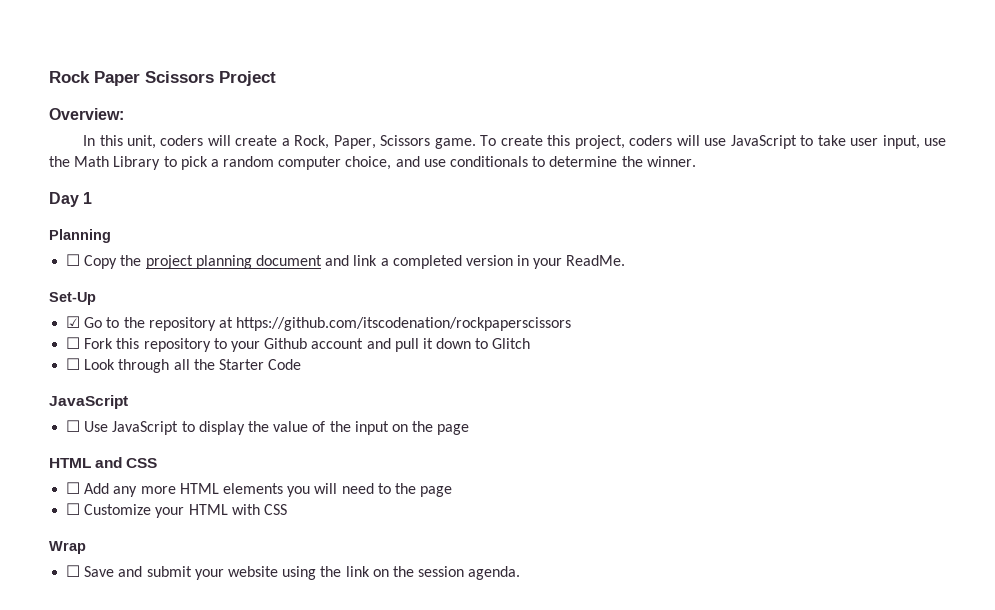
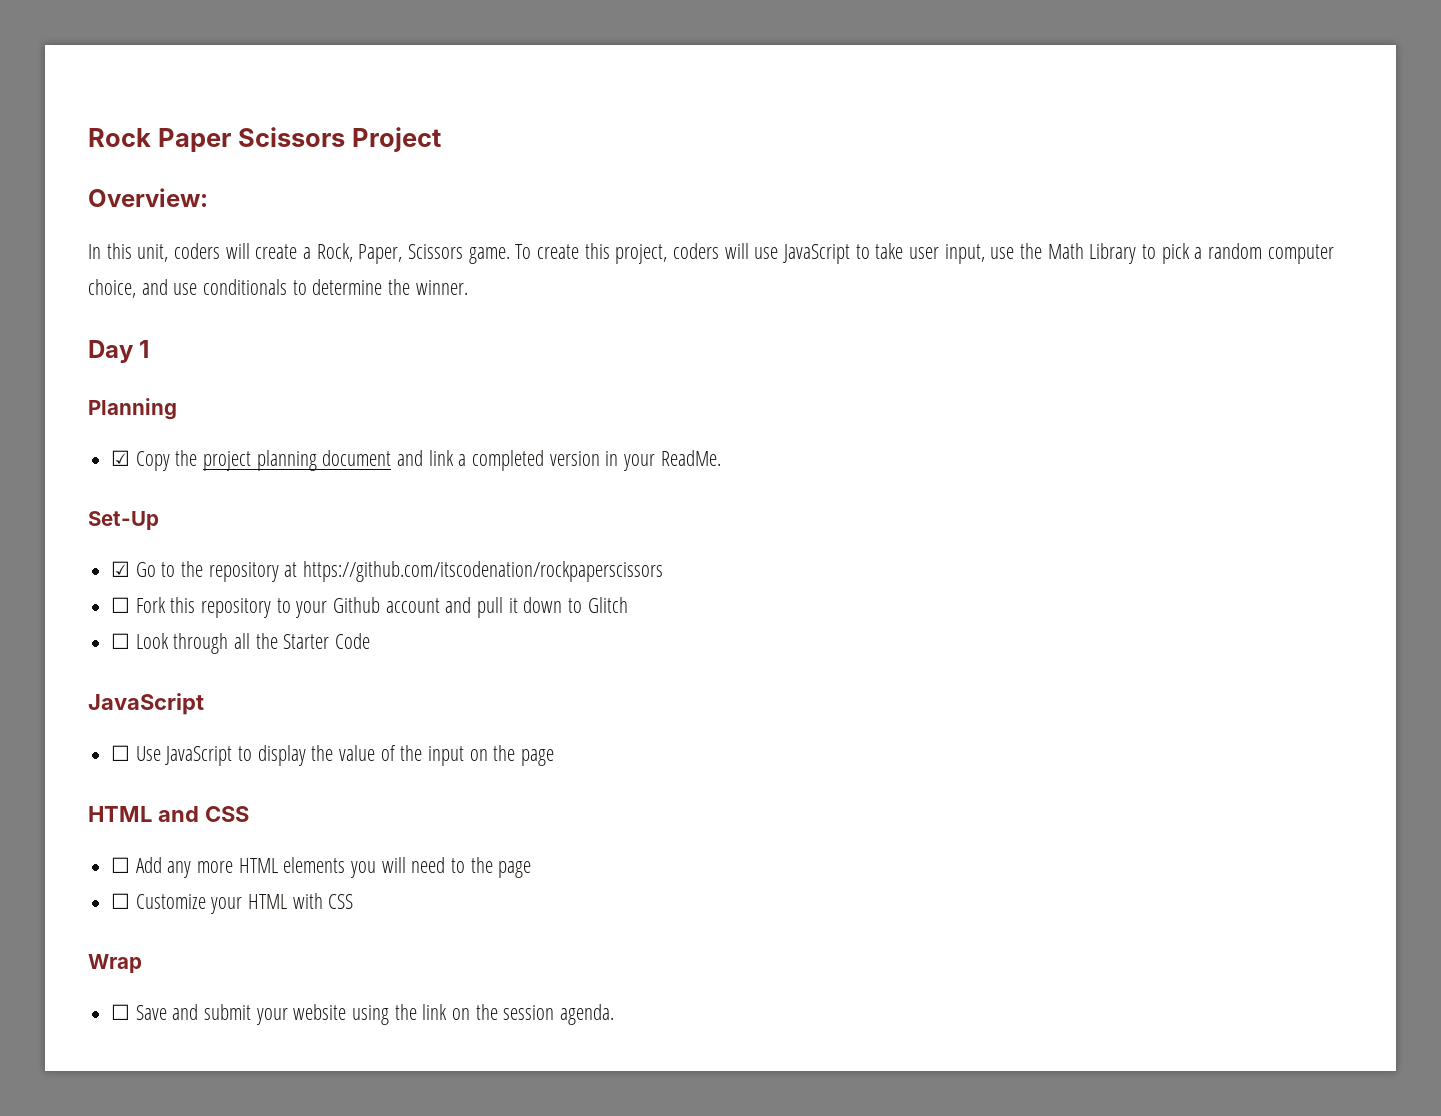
[66,254,81,266] ☐ -> [111,450,131,466] ☑

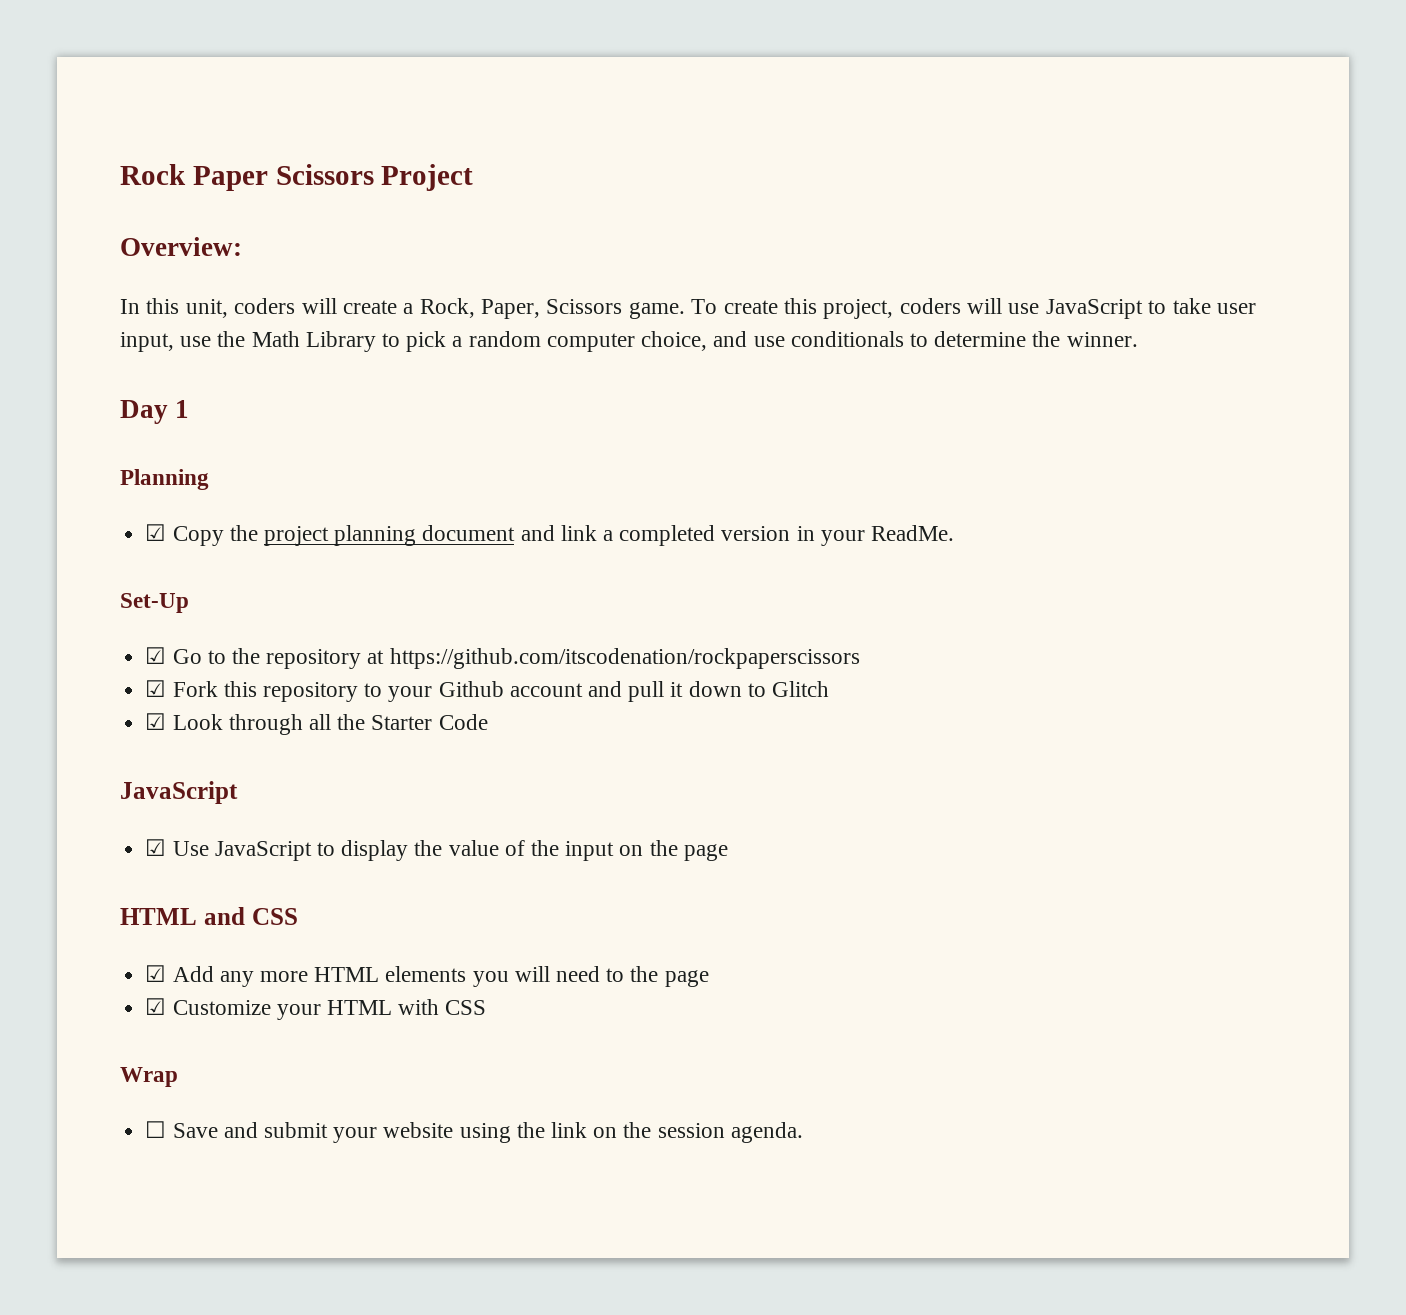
[111,597,131,613] ☐ -> [145,680,167,697] ☑
[111,633,131,649] ☐ -> [145,713,167,730] ☑
[111,745,131,761] ☐ -> [145,839,167,856] ☑
[111,857,131,873] ☐ -> [145,965,167,982] ☑
[111,893,131,909] ☐ -> [145,998,167,1015] ☑

